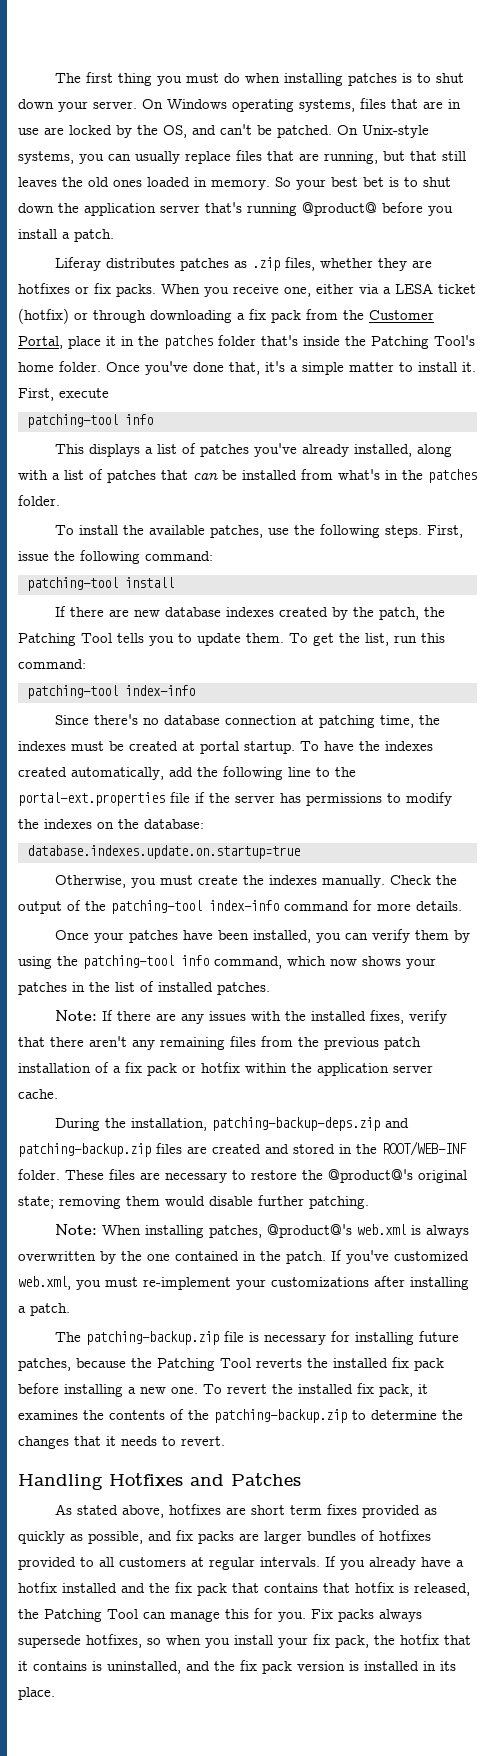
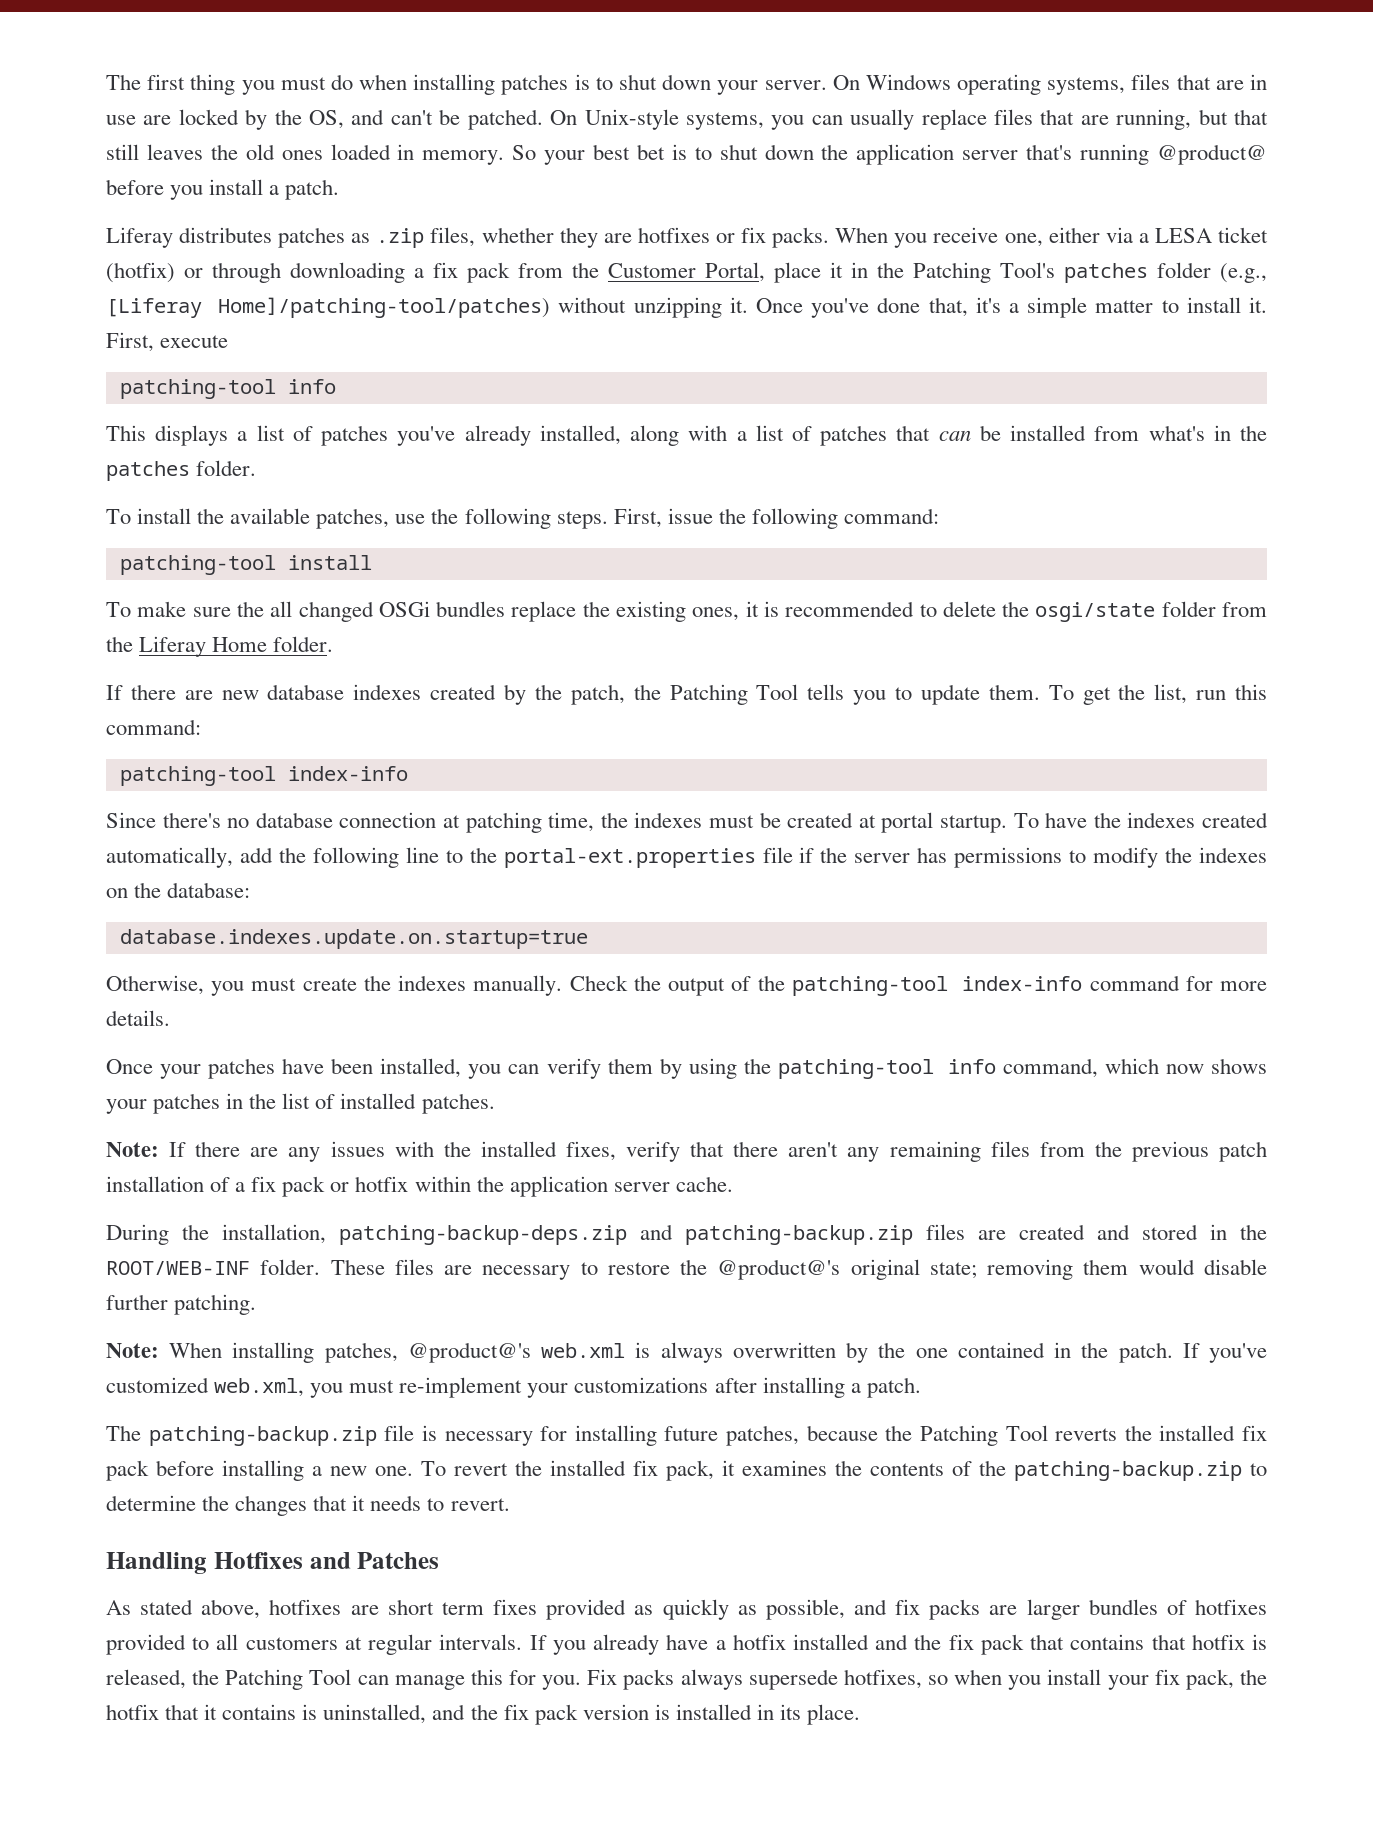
[164,335,475,349] [18,361,101,372] patches folder that's inside the Patching Tool's home folder. -> [913,262,1267,283] [106,297,748,318] Patching Tool's patches folder (e.g., [Liferay Home]/patching-tool/patches) without unzipping it.
(174, 582) none -> [106,601,1267,622] [106,636,334,657] // To make sure the all changed OSGi bundles replace the existing ones, it is recommended to delete the osgi/state folder from the Liferay Home folder.

